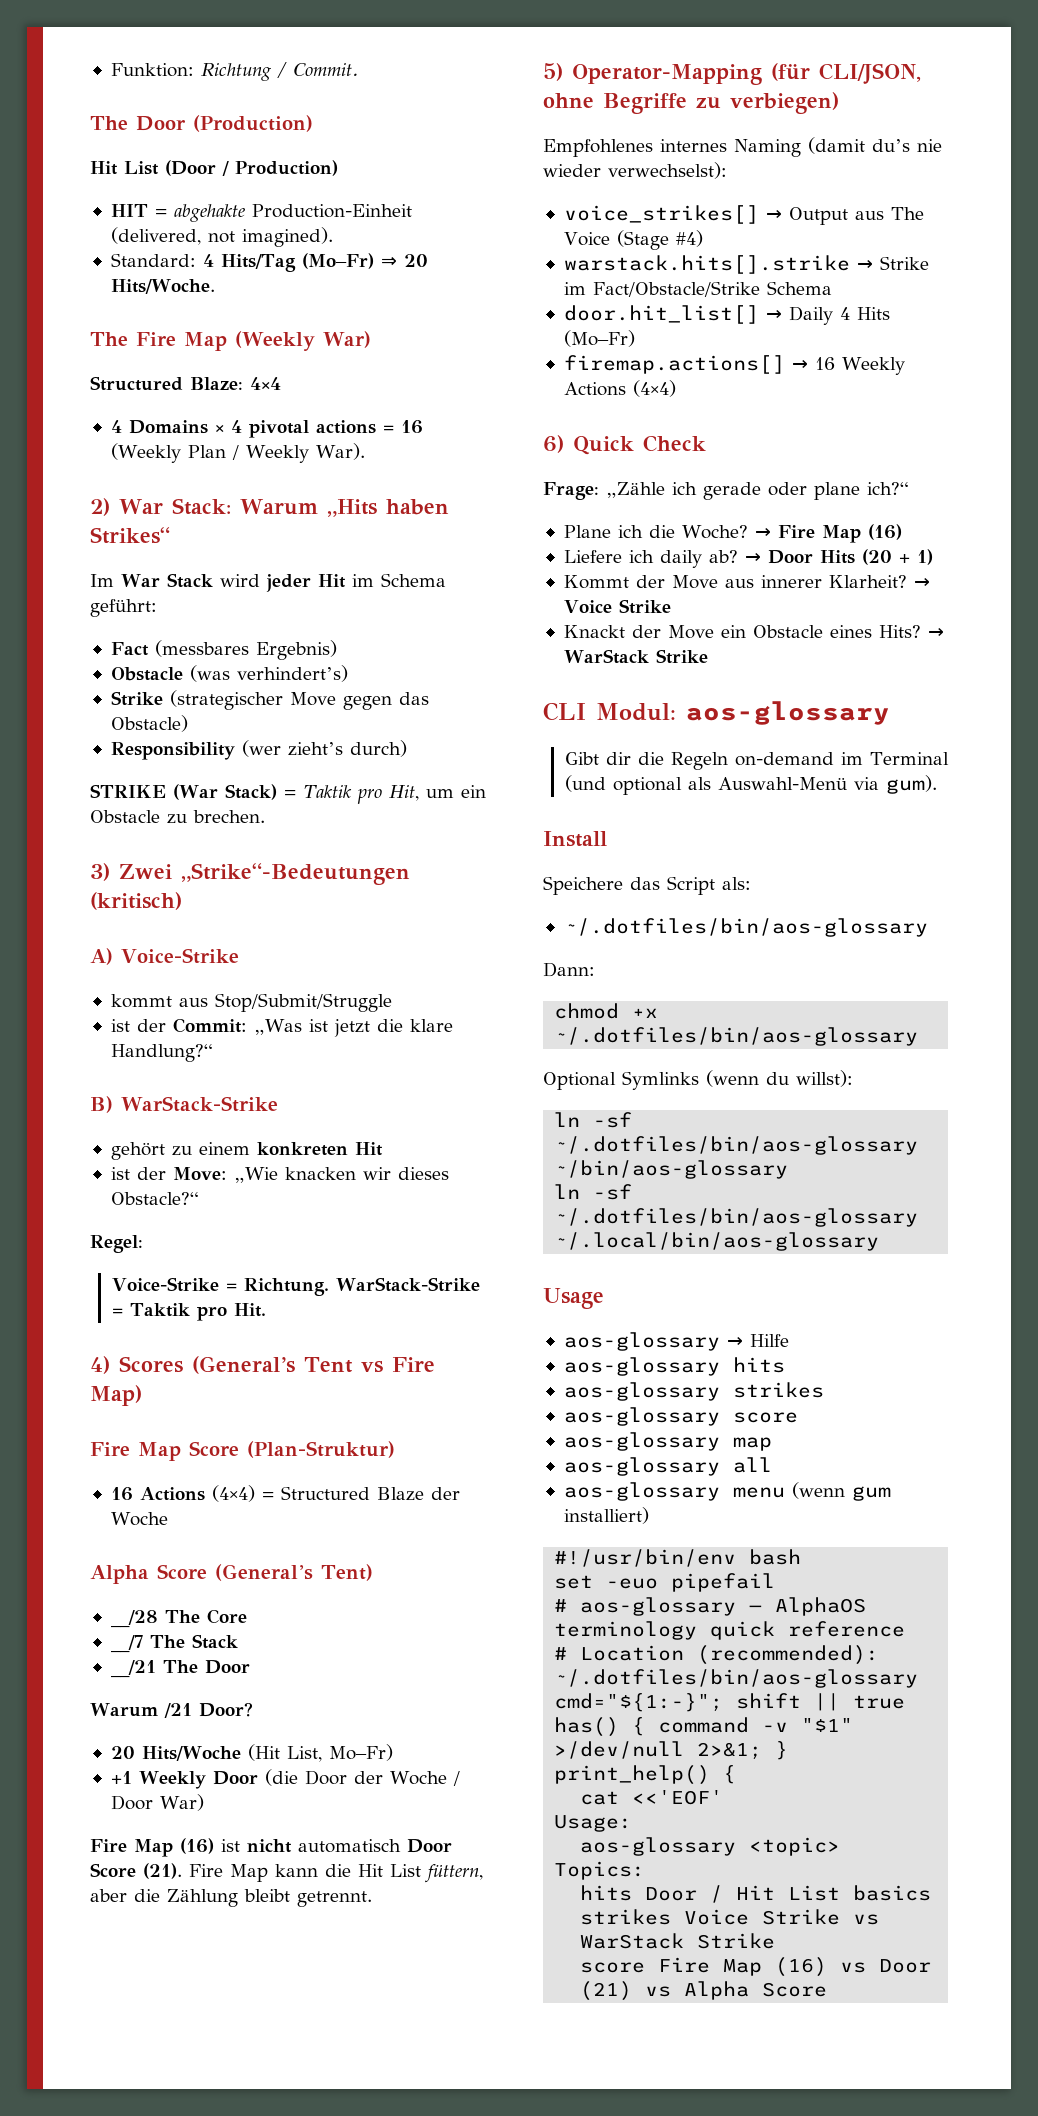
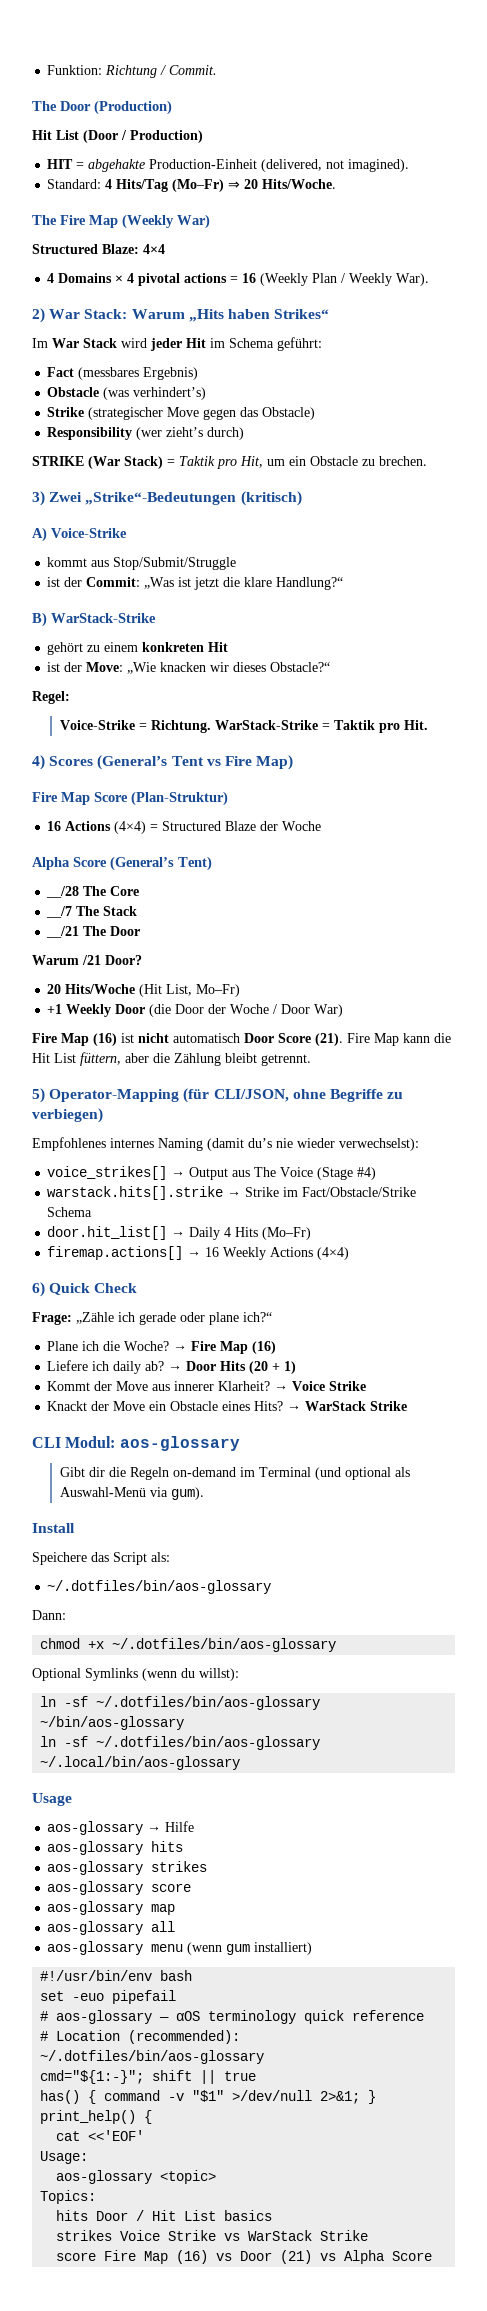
[775,1597,867,1616] AlphaOS -> [176,2011,201,2021] αOS

